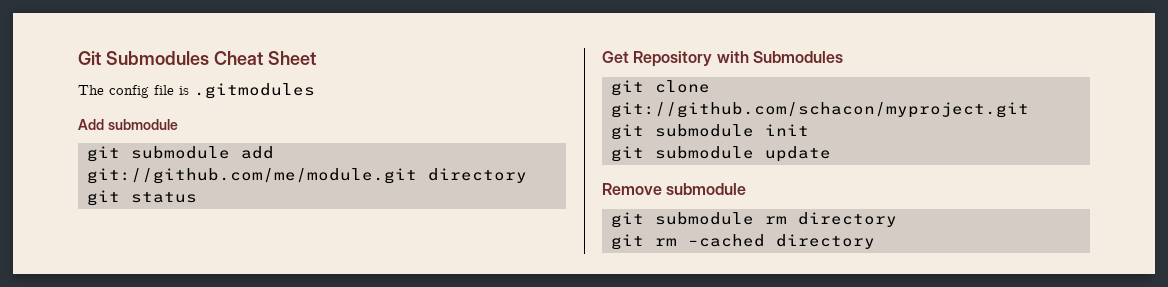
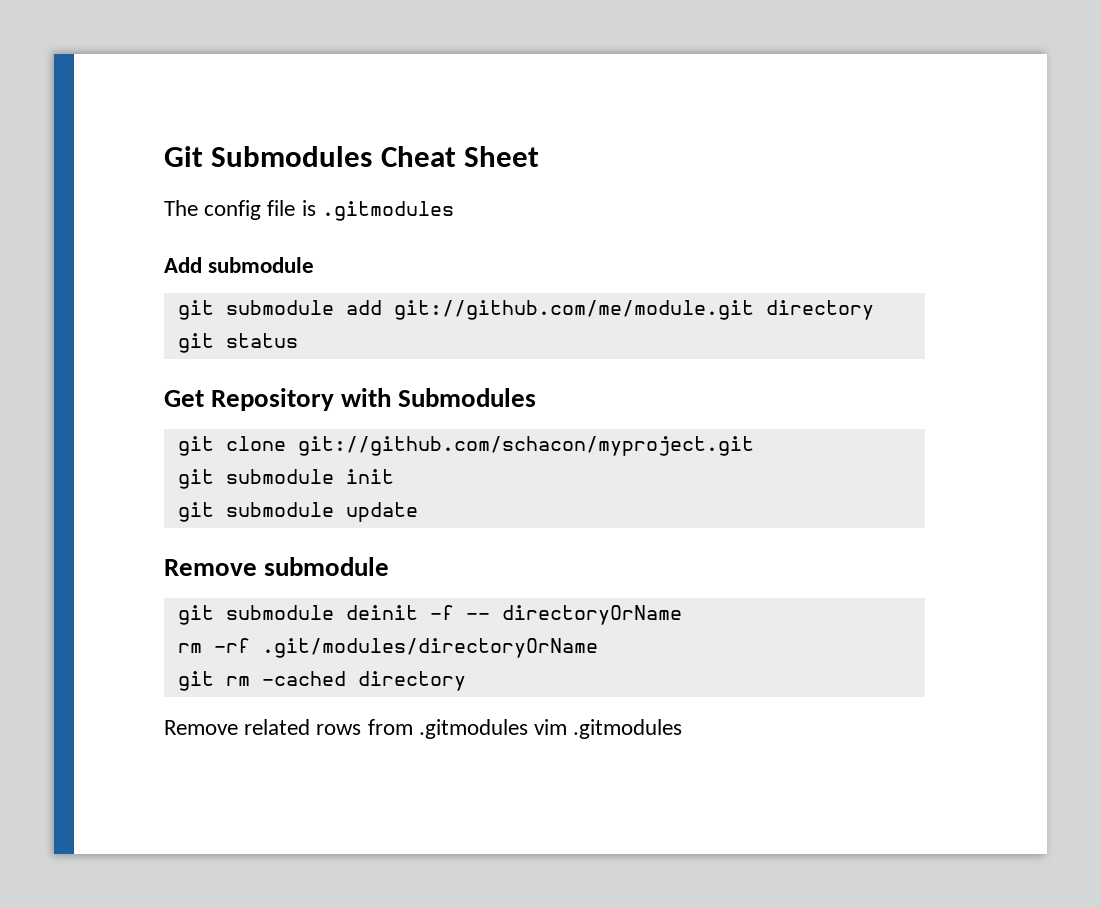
[765,212,897,227] [611,234,875,250] rm directory // git rm –cached directory -> [345,605,682,625] [177,638,598,658] [177,671,466,691] [164,719,683,739] deinit -f -- directoryOrName // rm -rf .git/modules/directoryOrName // git rm –cached directory // Remove related rows from .gitmodules vim .gitmodules

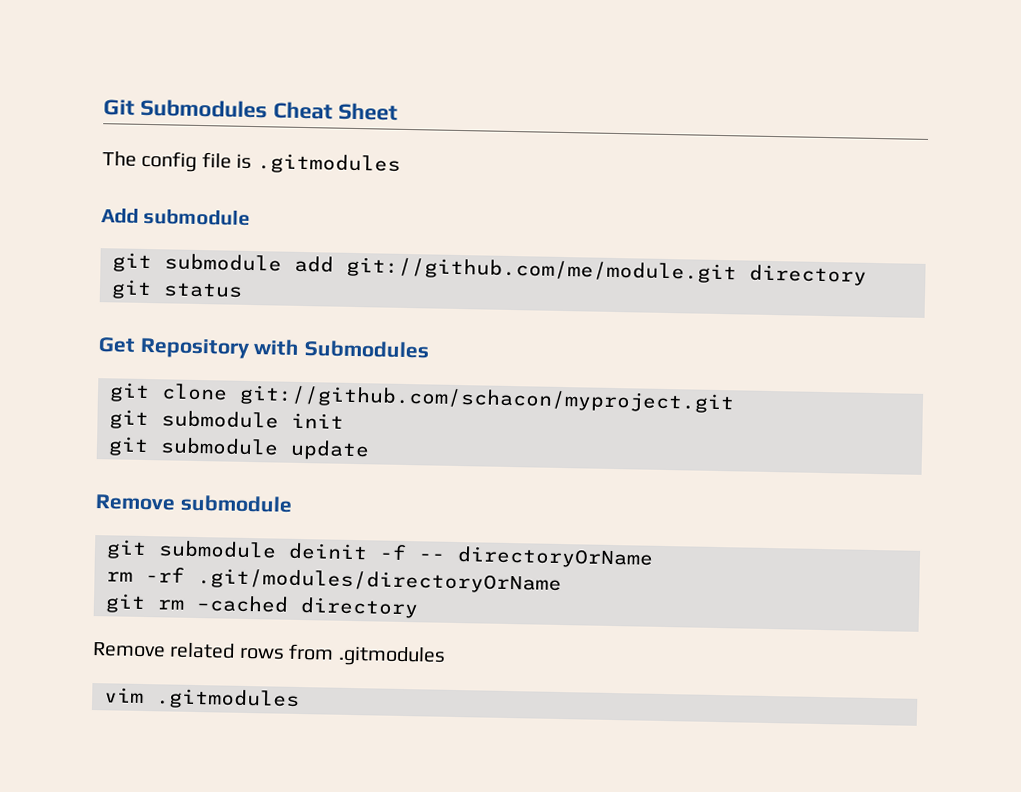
(528, 729) none -> (446, 656) //

